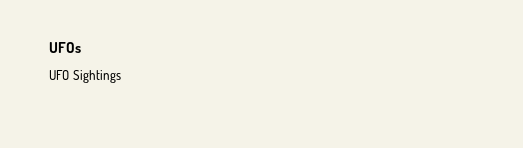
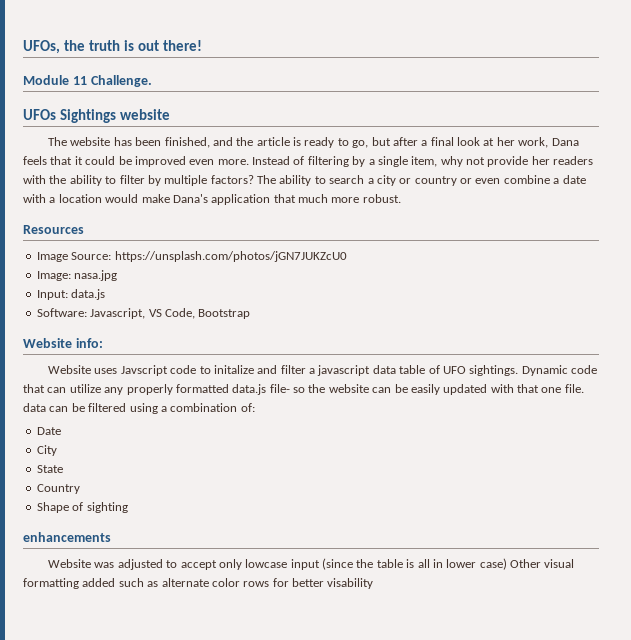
[49,42,81,53] [49,70,121,83] UFOs // UFO Sightings -> [23,40,202,54] [23,75,152,87] [23,109,170,123] [48,137,579,148] [23,156,594,167] [23,175,586,186] [23,194,401,205] [23,225,84,234] [36,251,347,262] [36,270,118,281] [36,289,106,300] [36,308,251,319] [23,338,103,348] [48,365,598,376] [23,384,584,395] [23,403,255,414] [36,427,61,435] [36,445,57,456] [36,465,63,473] [36,484,80,494] [36,502,128,513] [23,532,111,542] [48,558,575,570] [23,578,374,589] UFOs, the truth is out there! // Module 11 Challenge. // UFOs Sightings website // The website has been finished, and the article is ready to go, but after a final look at her work, Dana feels that it could be improved even more. Instead of filtering by a single item, why not provide her readers with the ability to filter by multiple factors? The ability to search a city or country or even combine a date with a location would make Dana's application that much more robust. // Resources // Image Source: https://unsplash.com/photos/jGN7JUKZcU0 // Image: nasa.jpg // Input: data.js // Software: Javascript, VS Code, Bootstrap // Website info: // Website uses Javscript code to initalize and filter a javascript data table of UFO sightings. Dynamic code that can utilize any properly formatted data.js file- so the website can be easily updated with that one file. data can be filtered using a combination of: // Date // City // State // Country // Shape of sighting // enhancements // Website was adjusted to accept only lowcase input (since the table is all in lower case) Other visual formatting added such as alternate color rows for better visability

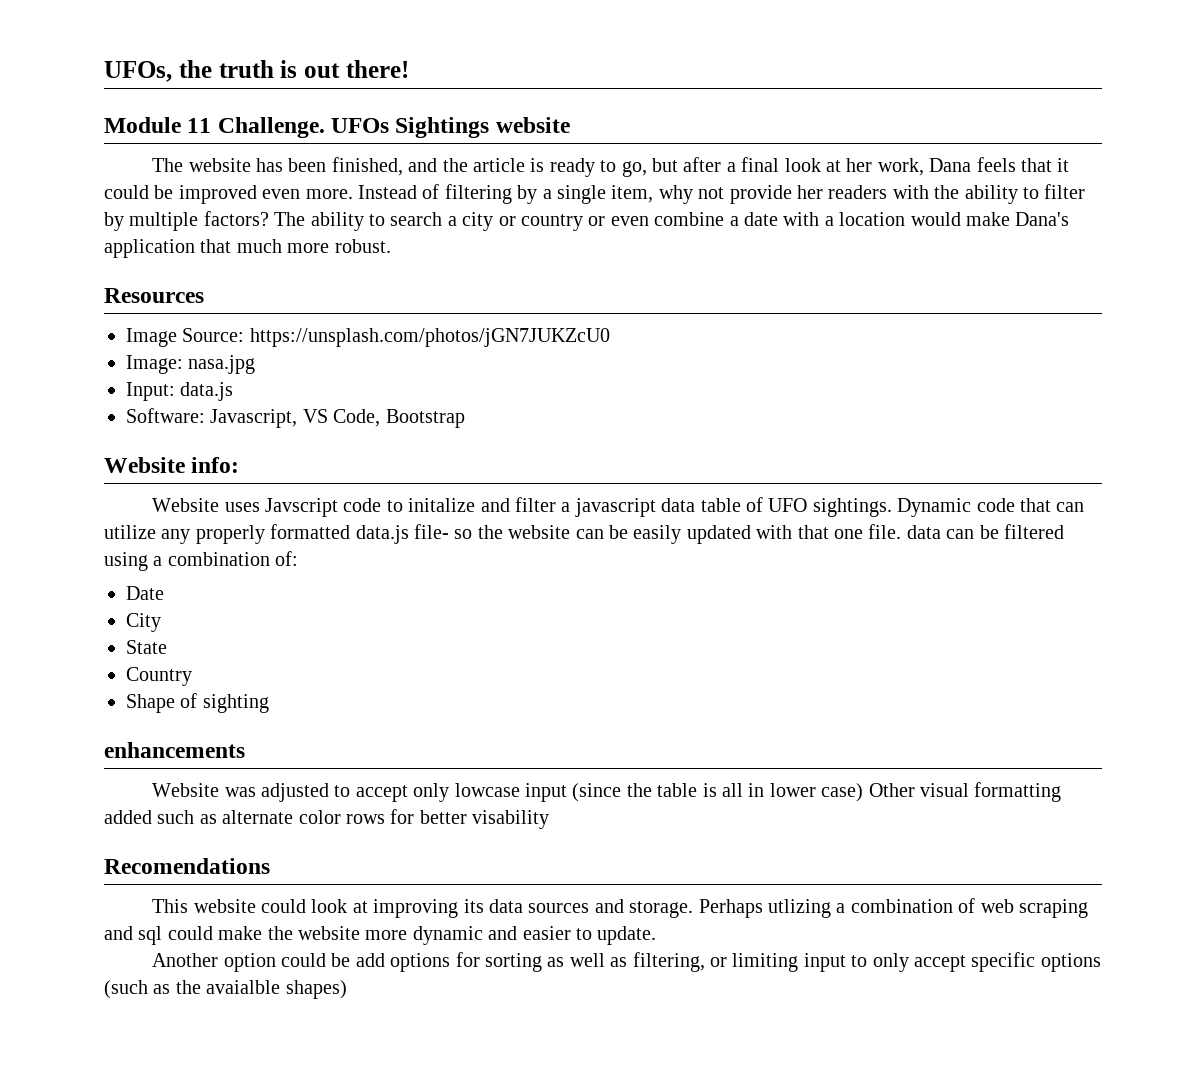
(152, 81) // -> (325, 127) none
(374, 583) none -> [104,858,270,874] [152,898,1088,918] [104,926,657,945] [152,952,1101,972] [104,980,347,999] // Recomendations // This website could look at improving its data sources and storage. Perhaps utlizing a combination of web scraping and sql could make the website more dynamic and easier to update. // Another option could be add options for sorting as well as filtering, or limiting input to only accept specific options (such as the avaialble shapes)

